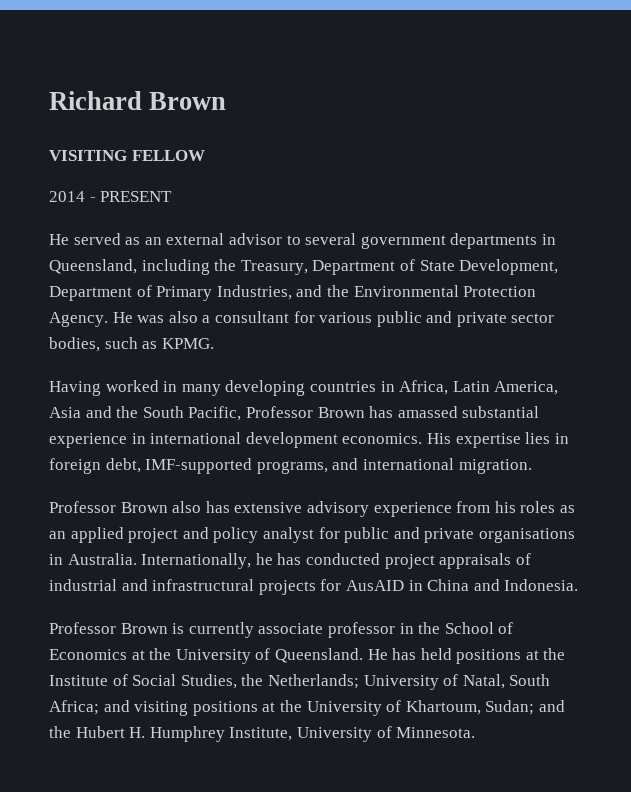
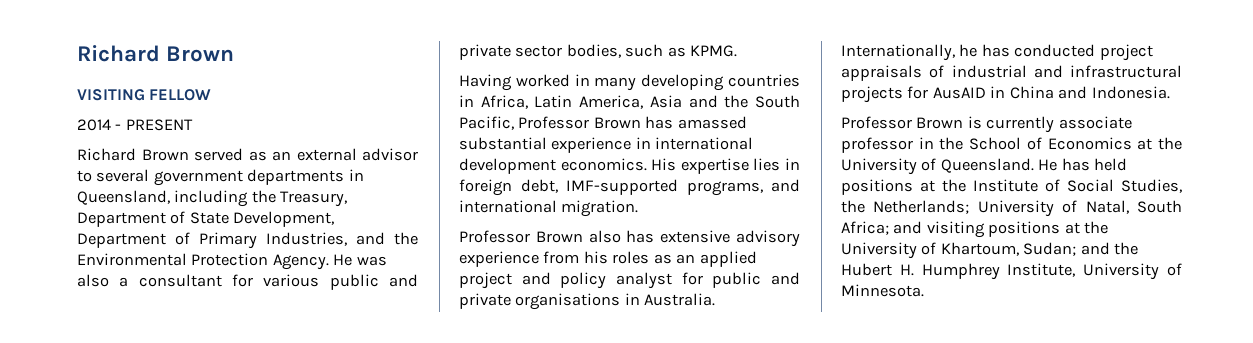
[49,234,69,245] He -> [77,148,189,161] Richard Brown

